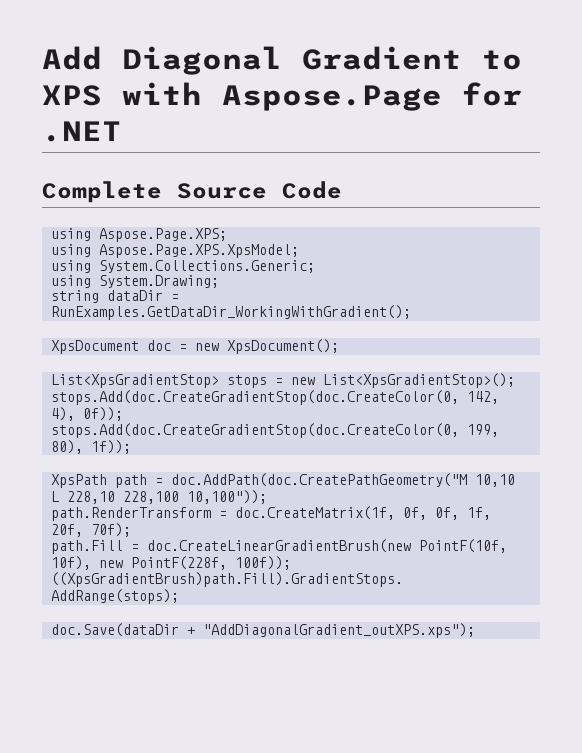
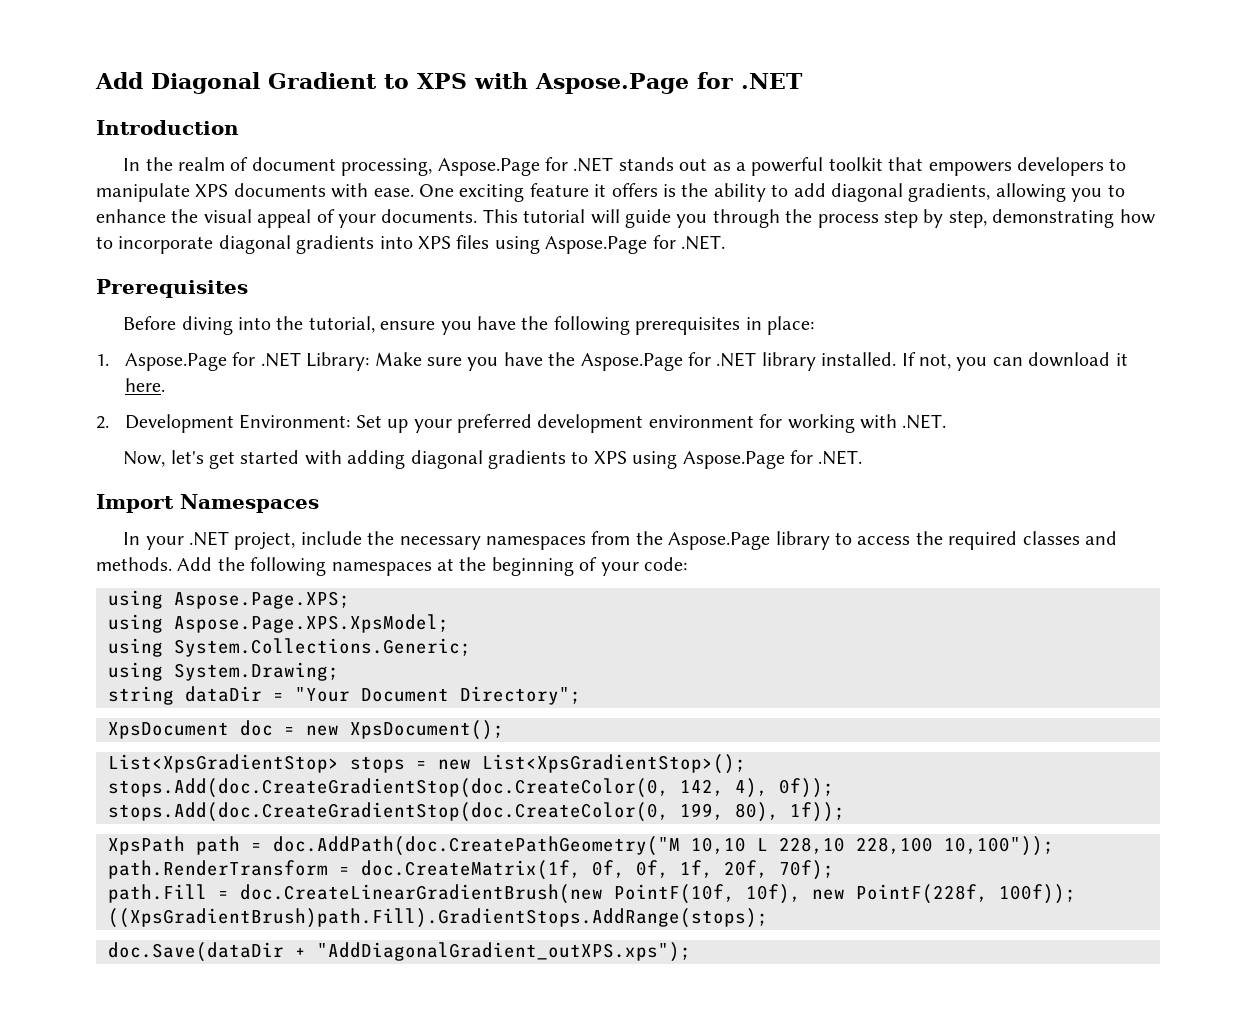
[42,181,342,203] Complete Source Code -> [96,120,239,135] [123,157,1127,176] [96,183,1125,202] [96,209,1156,228] [96,235,725,254] [96,279,248,298] [123,316,814,335] [96,352,1128,371] [125,378,166,392] [96,414,947,433] [123,450,863,469] [96,494,319,513] [123,531,1117,550] [96,557,687,576] Introduction // In the realm of document processing, Aspose.Page for .NET stands out as a powerful toolkit that empowers developers to manipulate XPS documents with ease. One exciting feature it offers is the ability to add diagonal gradients, allowing you to enhance the visual appeal of your documents. This tutorial will guide you through the process step by step, demonstrating how to incorporate diagonal gradients into XPS files using Aspose.Page for .NET. // Prerequisites // Before diving into the tutorial, ensure you have the following prerequisites in place: // 1. Aspose.Page for .NET Library: Make sure you have the Aspose.Page for .NET library installed. If not, you can download it here. // 2. Development Environment: Set up your preferred development environment for working with .NET. // Now, let's get started with adding diagonal gradients to XPS using Aspose.Page for .NET. // Import Namespaces // In your .NET project, include the necessary namespaces from the Aspose.Page library to access the required classes and methods. Add the following namespaces at the beginning of your code:
[51,305,412,320] RunExamples.GetDataDir_WorkingWithGradient(); -> [295,686,581,705] "Your Document Directory";

